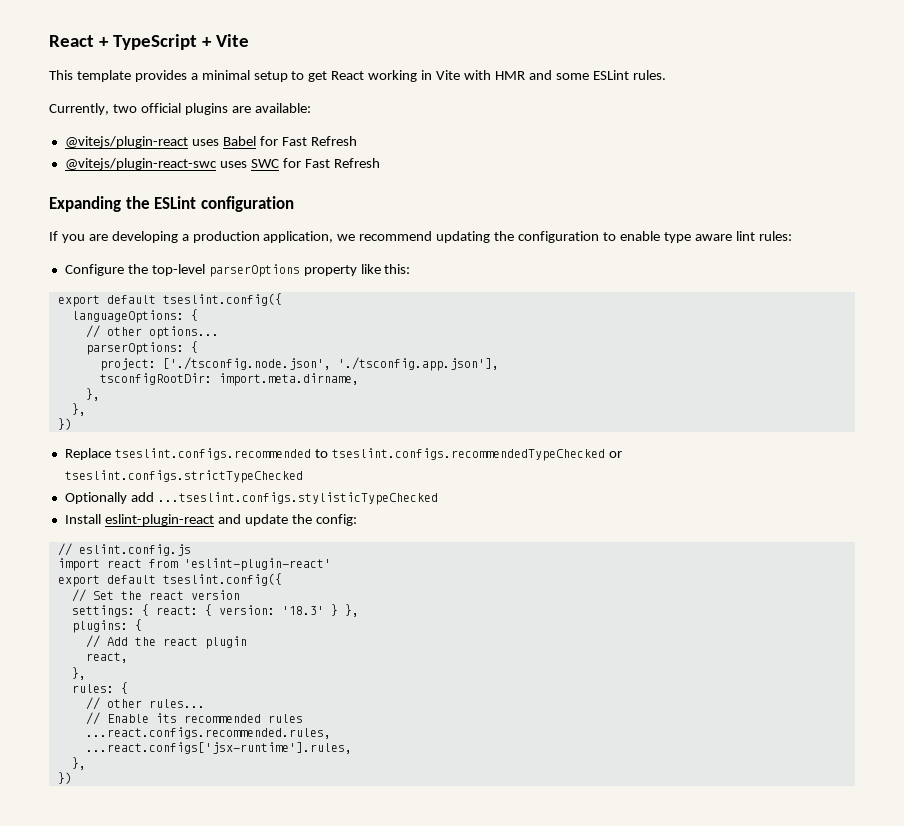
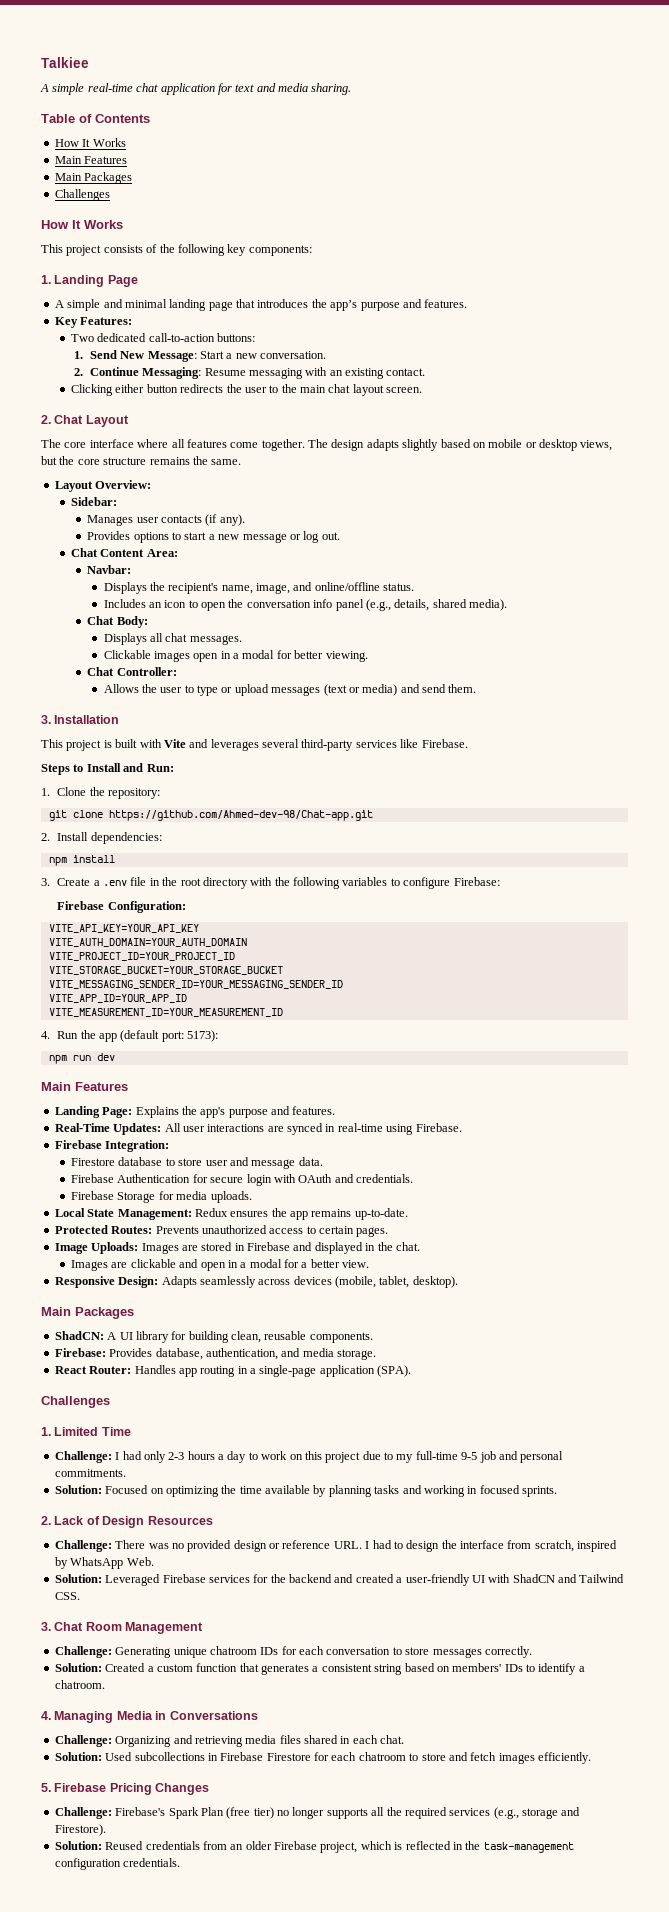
[49,34,249,50] [49,70,666,82] [49,103,311,115] [64,136,357,148] [64,158,380,170] [49,196,294,212] [49,231,792,243] [64,264,411,277] [57,293,282,307] [71,309,198,323] [85,325,219,339] [85,341,198,355] [99,357,499,371] [99,373,359,386] [85,388,100,401] [71,403,86,416] [57,418,72,430] [64,448,622,461] [64,470,303,483] [64,492,438,505] [64,514,357,526] [57,543,191,556] [57,558,331,571] [57,573,282,587] [71,589,240,602] [71,604,359,617] [71,619,142,633] [85,635,247,649] [85,652,128,663] [71,667,86,680] [71,682,128,694] [85,697,205,710] [85,712,303,725] [85,727,331,739] [85,742,352,754] [71,757,86,770] [57,772,72,784] React + TypeScript + Vite // This template provides a minimal setup to get React working in Vite with HMR and some ESLint rules. // Currently, two official plugins are available: // @vitejs/plugin-react uses Babel for Fast Refresh // @vitejs/plugin-react-swc uses SWC for Fast Refresh // Expanding the ESLint configuration // If you are developing a production application, we recommend updating the configuration to enable type aware lint rules: // Configure the top-level parserOptions property like this: // export default tseslint.config({ // languageOptions: { // // other options... // parserOptions: { // project: ['./tsconfig.node.json', './tsconfig.app.json'], // tsconfigRootDir: import.meta.dirname, // }, // }, // }) // Replace tseslint.configs.recommended to tseslint.configs.recommendedTypeChecked or tseslint.configs.strictTypeChecked // Optionally add ...tseslint.configs.stylisticTypeChecked // Install eslint-plugin-react and update the config: // // eslint.config.js // import react from 'eslint-plugin-react' // export default tseslint.config({ // // Set the react version // settings: { react: { version: '18.3' } }, // plugins: { // // Add the react plugin // react, // }, // rules: { // // other rules... // // Enable its recommended rules // ...react.configs.recommended.rules, // ...react.configs['jsx-runtime'].rules, // }, // }) -> [41,57,89,68] [40,83,352,95] [41,114,150,123] [54,138,126,147] [54,156,128,164] [54,172,133,184] [54,189,110,201] [41,220,123,229] [41,244,312,256] [41,275,138,287] [54,299,468,311] [54,317,133,328] [71,333,256,342] [73,350,327,362] [73,367,426,379] [71,384,423,396] [41,415,129,427] [41,439,613,451] [41,456,242,465] [54,480,152,492] [71,497,118,506] [87,514,245,526] [87,531,340,543] [71,548,178,557] [87,565,132,574] [103,582,415,594] [103,599,508,611] [87,616,148,628] [103,633,242,645] [103,650,368,662] [87,667,177,676] [103,684,477,696] [41,715,120,724] [41,739,468,751] [41,763,174,775] [41,787,161,799] [48,810,373,821] [41,832,162,844] [48,855,115,866] [41,877,500,889] [57,901,186,913] [48,924,199,933] [48,938,247,947] [48,952,235,961] [48,966,283,975] [48,980,343,989] [48,994,187,1003] [48,1008,283,1017] [41,1030,219,1042] [48,1053,115,1064] [41,1082,128,1091] [54,1106,336,1118] [54,1123,462,1135] [54,1140,170,1152] [71,1157,323,1169] [71,1174,414,1186] [71,1191,252,1203] [54,1208,408,1220] [54,1225,389,1237] [54,1242,420,1254] [71,1259,370,1271] [54,1276,458,1288] [41,1307,134,1319] [54,1331,373,1343] [54,1348,376,1360] [54,1365,412,1377] [41,1396,110,1408] [41,1427,131,1436] [54,1451,564,1463] [54,1469,126,1477] [54,1485,557,1497] [41,1516,213,1528] [54,1540,618,1552] [54,1557,154,1569] [54,1574,625,1586] [54,1592,80,1600] [41,1622,204,1634] [54,1646,532,1658] [54,1663,585,1675] [54,1680,105,1689] [41,1711,258,1723] [54,1735,405,1747] [54,1752,591,1764] [41,1783,210,1795] [54,1807,581,1819] [54,1824,106,1836] [54,1841,574,1853] [54,1858,181,1870] Talkiee // A simple real-time chat application for text and media sharing. // Table of Contents // How It Works // Main Features // Main Packages // Challenges // How It Works // This project consists of the following key components: // 1. Landing Page // A simple and minimal landing page that introduces the app’s purpose and features. // Key Features: // Two dedicated call-to-action buttons: // 1. Send New Message: Start a new conversation. // 2. Continue Messaging: Resume messaging with an existing contact. // Clicking either button redirects the user to the main chat layout screen. // 2. Chat Layout // The core interface where all features come together. The design adapts slightly based on mobile or desktop views, but the core structure remains the same. // Layout Overview: // Sidebar: // Manages user contacts (if any). // Provides options to start a new message or log out. // Chat Content Area: // Navbar: // Displays the recipient's name, image, and online/offline status. // Includes an icon to open the conversation info panel (e.g., details, shared media). // Chat Body: // Displays all chat messages. // Clickable images open in a modal for better viewing. // Chat Controller: // Allows the user to type or upload messages (text or media) and send them. // 3. Installation // This project is built with Vite and leverages several third-party services like Firebase. // Steps to Install and Run: // 1. Clone the repository: // git clone https://github.com/Ahmed-dev-98/Chat-app.git // 2. Install dependencies: // npm install // 3. Create a .env file in the root directory with the following variables to configure Firebase: // Firebase Configuration: // VITE_API_KEY=YOUR_API_KEY // VITE_AUTH_DOMAIN=YOUR_AUTH_DOMAIN // VITE_PROJECT_ID=YOUR_PROJECT_ID // VITE_STORAGE_BUCKET=YOUR_STORAGE_BUCKET // VITE_MESSAGING_SENDER_ID=YOUR_MESSAGING_SENDER_ID // VITE_APP_ID=YOUR_APP_ID // VITE_MEASUREMENT_ID=YOUR_MEASUREMENT_ID // 4. Run the app (default port: 5173): // npm run dev // Main Features // Landing Page: Explains the app's purpose and features. // Real-Time Updates: All user interactions are synced in real-time using Firebase. // Firebase Integration: // Firestore database to store user and message data. // Firebase Authentication for secure login with OAuth and credentials. // Firebase Storage for media uploads. // Local State Management: Redux ensures the app remains up-to-date. // Protected Routes: Prevents unauthorized access to certain pages. // Image Uploads: Images are stored in Firebase and displayed in the chat. // Images are clickable and open in a modal for a better view. // Responsive Design: Adapts seamlessly across devices (mobile, tablet, desktop). // Main Packages // ShadCN: A UI library for building clean, reusable components. // Firebase: Provides database, authentication, and media storage. // React Router: Handles app routing in a single-page application (SPA). // Challenges // 1. Limited Time // Challenge: I had only 2-3 hours a day to work on this project due to my full-time 9-5 job and personal commitments. // Solution: Focused on optimizing the time available by planning tasks and working in focused sprints. // 2. Lack of Design Resources // Challenge: There was no provided design or reference URL. I had to design the interface from scratch, inspired by WhatsApp Web. // Solution: Leveraged Firebase services for the backend and created a user-friendly UI with ShadCN and Tailwind CSS. // 3. Chat Room Management // Challenge: Generating unique chatroom IDs for each conversation to store messages correctly. // Solution: Created a custom function that generates a consistent string based on members' IDs to identify a chatroom. // 4. Managing Media in Conversations // Challenge: Organizing and retrieving media files shared in each chat. // Solution: Used subcollections in Firebase Firestore for each chatroom to store and fetch images efficiently. // 5. Firebase Pricing Changes // Challenge: Firebase's Spark Plan (free tier) no longer supports all the required services (e.g., storage and Firestore). // Solution: Reused credentials from an older Firebase project, which is reflected in the task-management configuration credentials.

